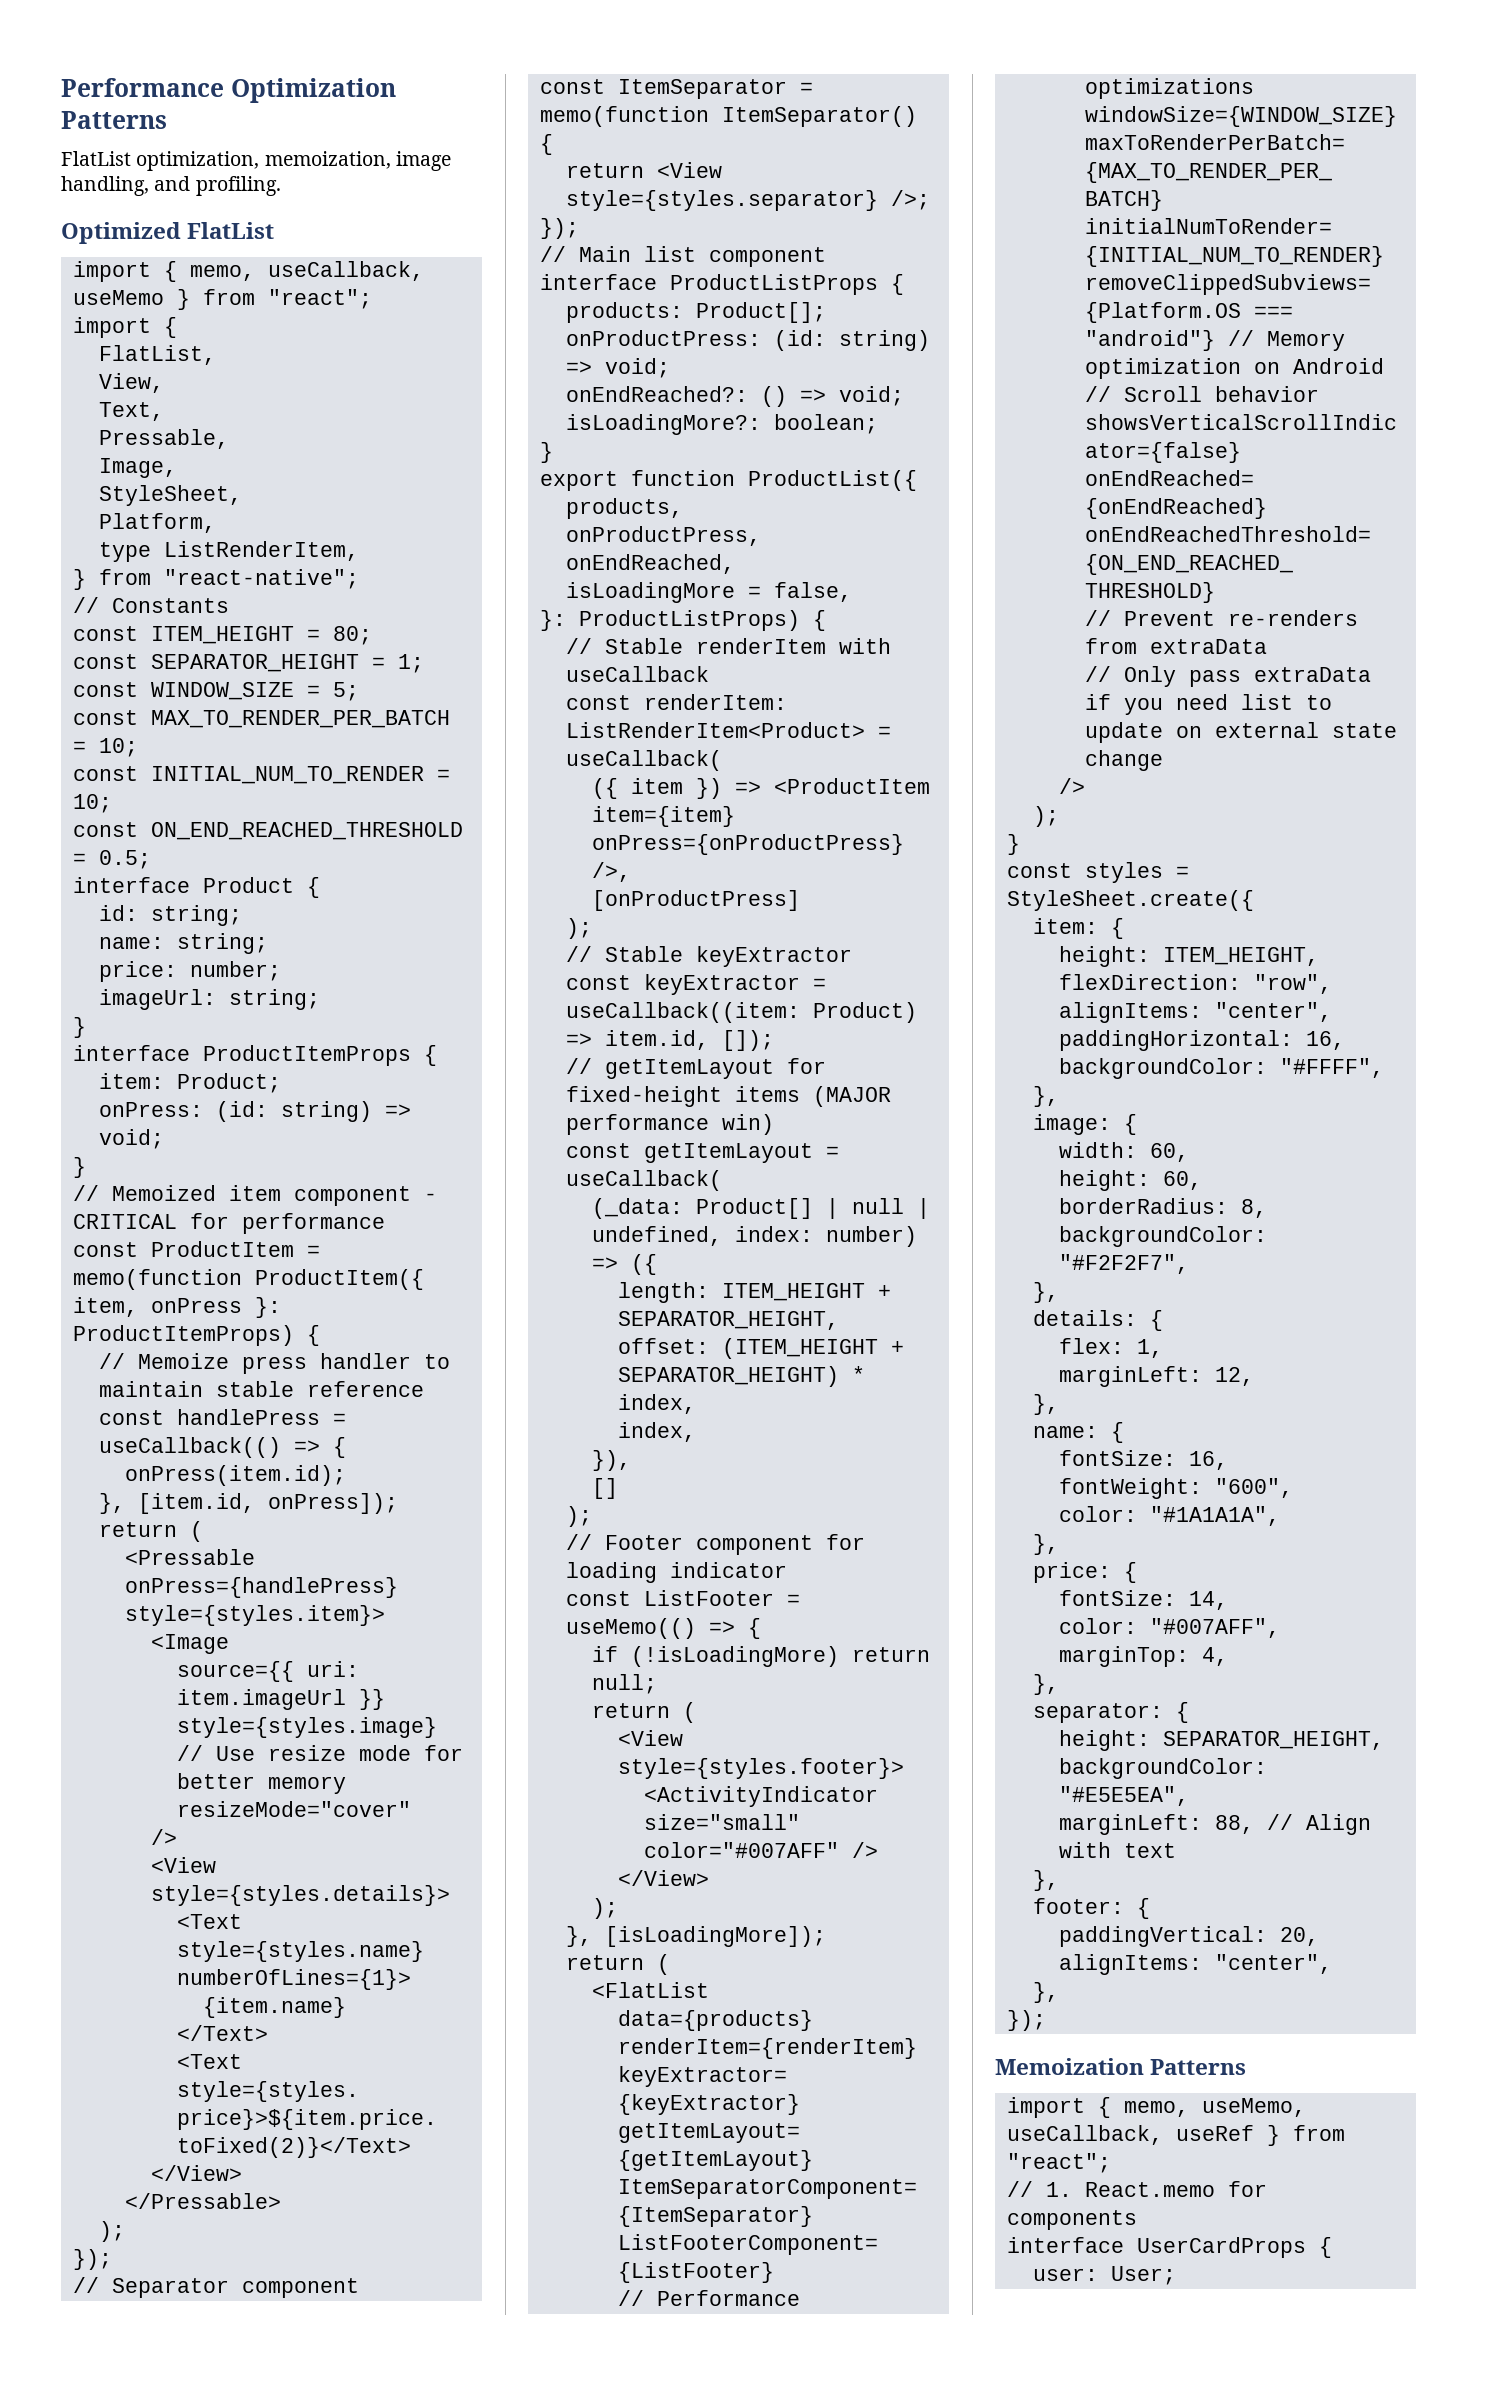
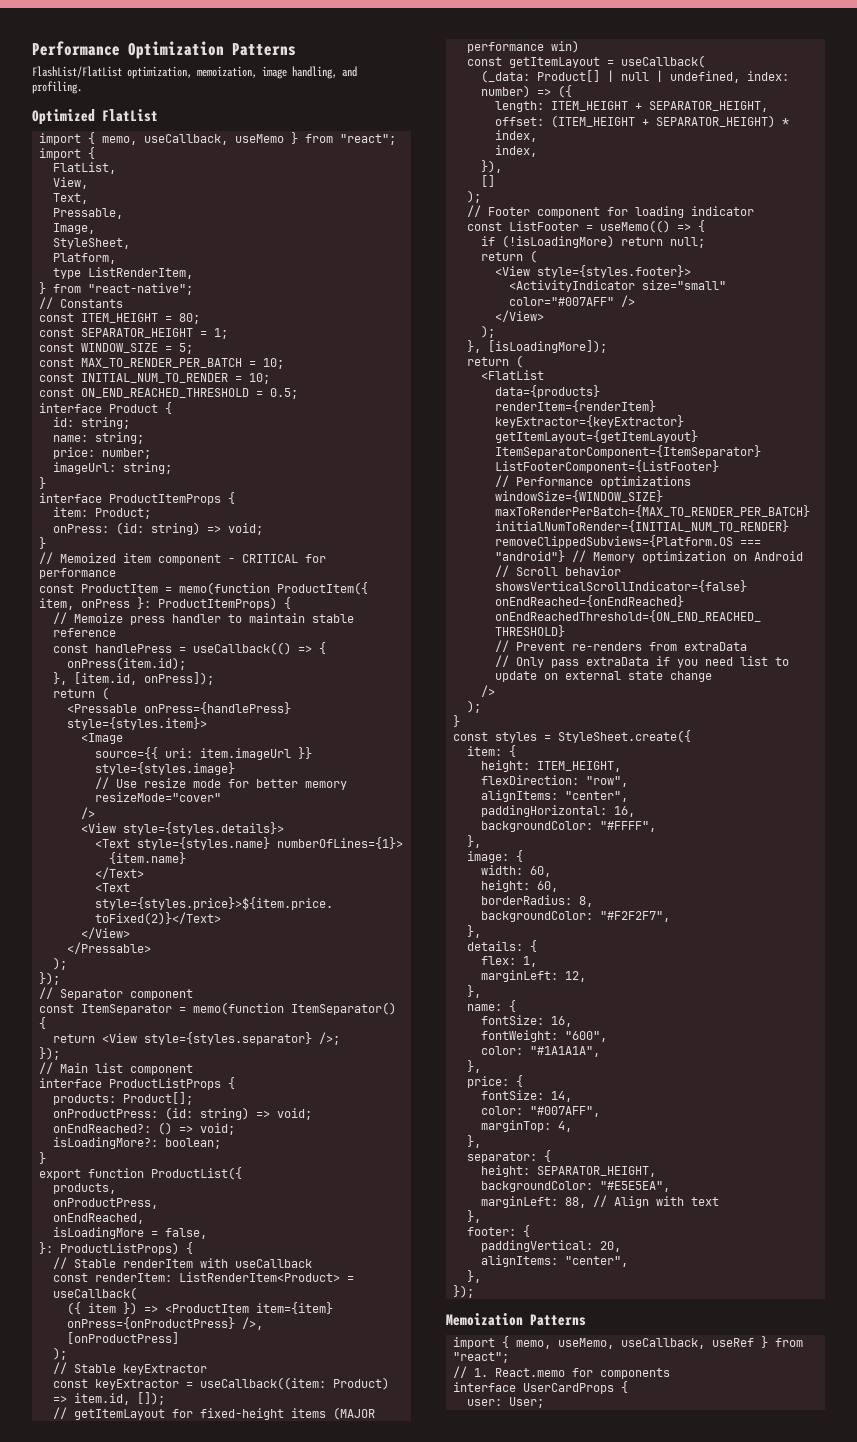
[61,151,131,166] FlatList -> [32,66,122,78] FlashList/FlatList

